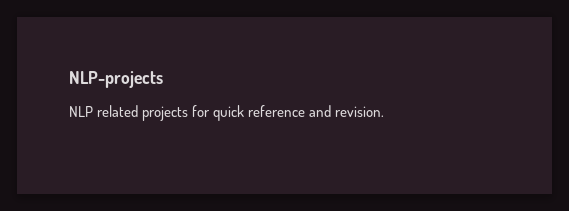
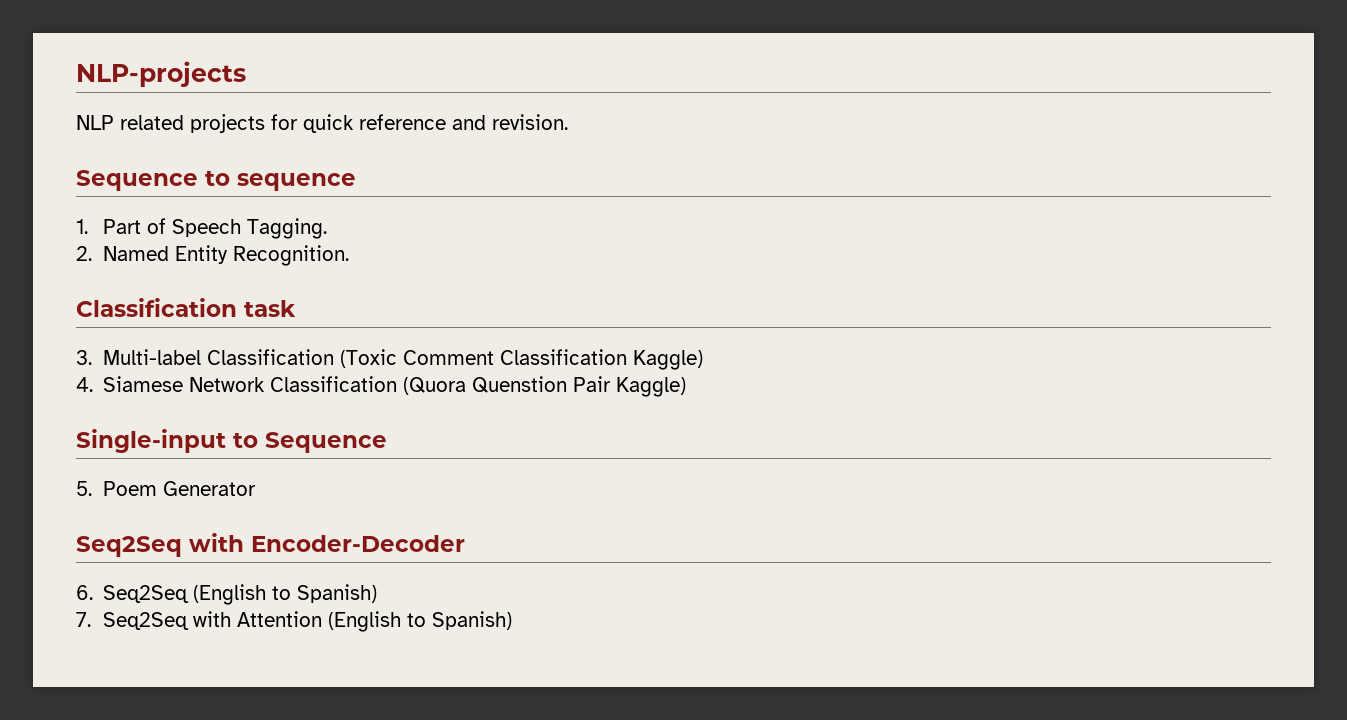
(385, 111) none -> [76,170,356,191] [76,218,328,239] [76,245,350,266] [76,298,296,317] [76,349,704,370] [76,376,687,397] [76,429,387,453] [76,481,257,496] [76,533,465,557] [76,584,378,605] [76,611,513,632] // Sequence to sequence // 1. Part of Speech Tagging. // 2. Named Entity Recognition. // Classification task // 3. Multi-label Classification (Toxic Comment Classification Kaggle) // 4. Siamese Network Classification (Quora Quenstion Pair Kaggle) // Single-input to Sequence // 5. Poem Generator // Seq2Seq with Encoder-Decoder // 6. Seq2Seq (English to Spanish) // 7. Seq2Seq with Attention (English to Spanish)

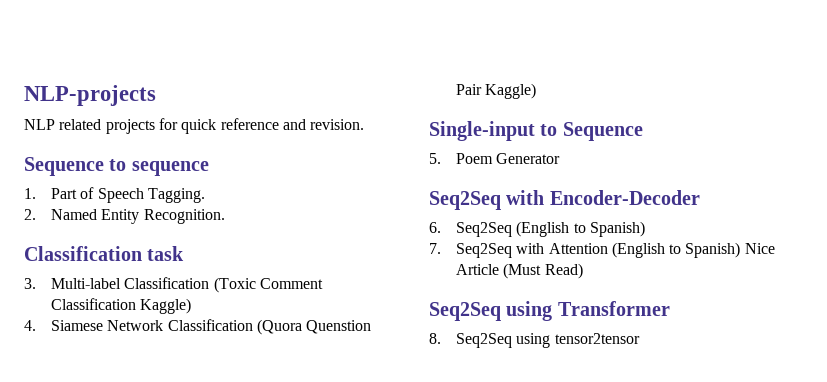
(513, 620) none -> [744,243,775,254] [455,263,583,279] [429,301,670,321] [429,333,640,348] Nice Article (Must Read) // Seq2Seq using Transformer // 8. Seq2Seq using tensor2tensor

